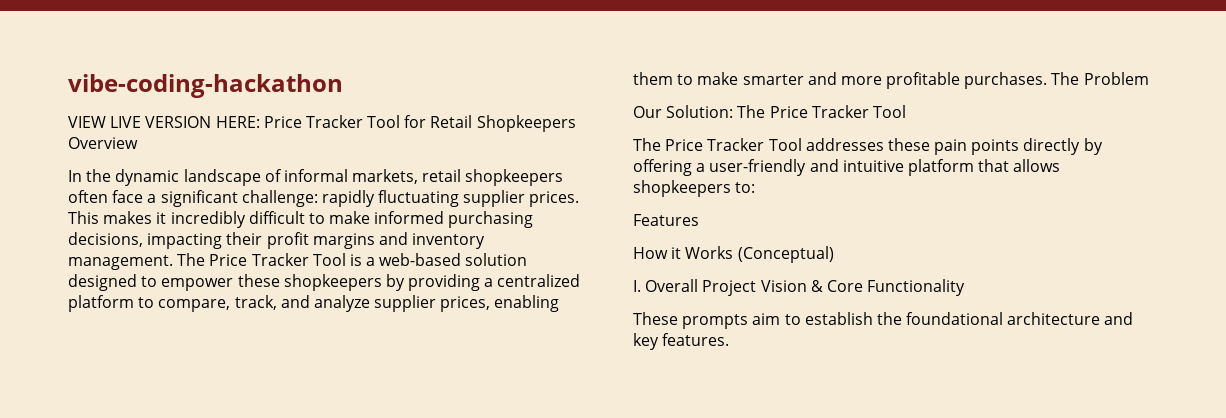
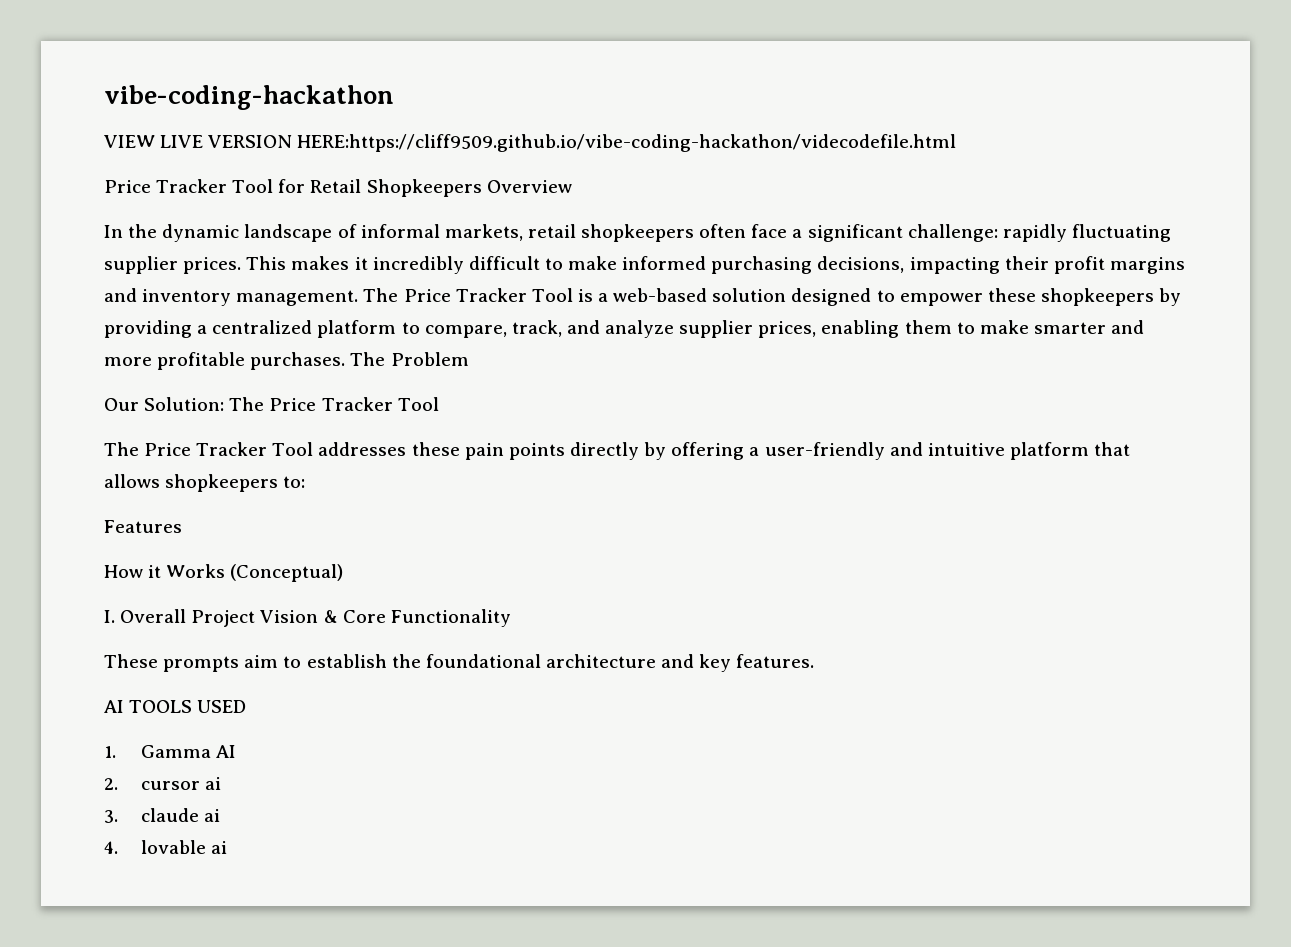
[215,116,260,128] HERE: -> [297,134,957,152] HERE:https://cliff9509.github.io/vibe-coding-hackathon/videcodefile.html //
(730, 339) none -> [104,700,247,713] [104,745,237,758] [104,777,222,790] [104,808,221,823] [104,840,228,854] // AI TOOLS USED // 1. Gamma AI // 2. cursor ai // 3. claude ai // 4. lovable ai

